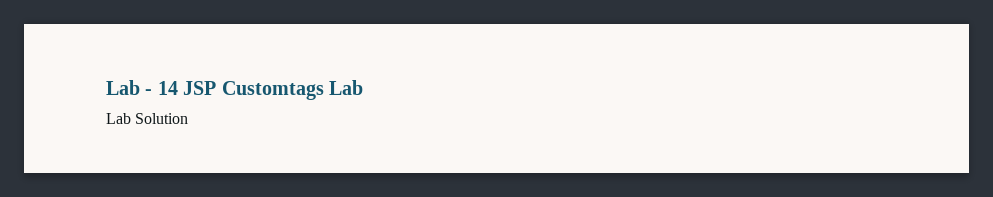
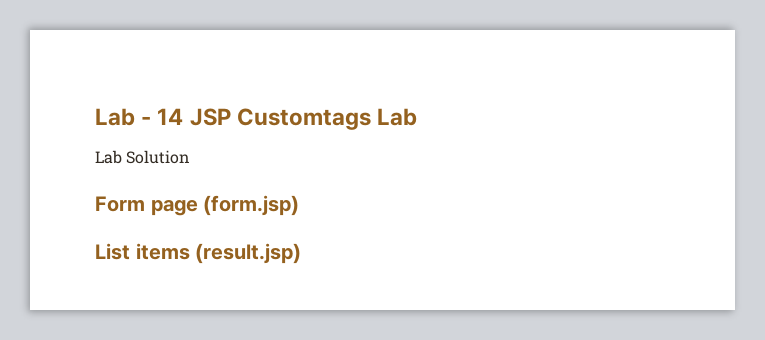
(189, 118) none -> [95,195,300,216] [95,243,302,264] // Form page (form.jsp) // List items (result.jsp)

